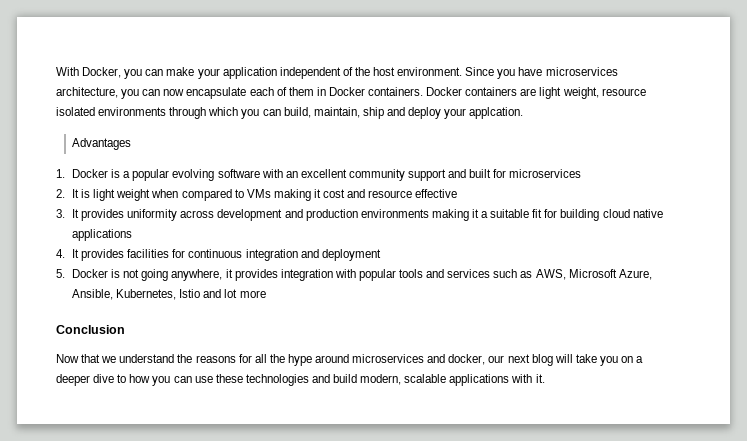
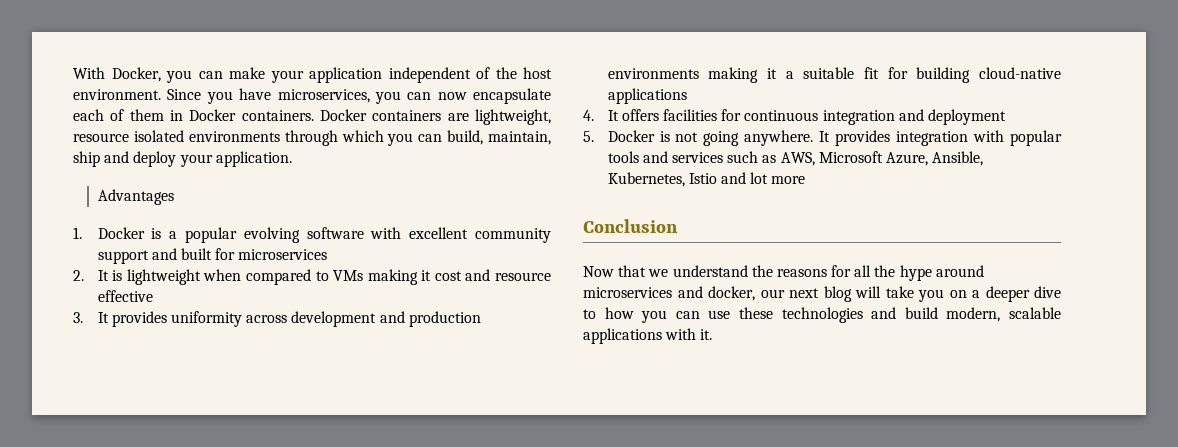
[545,67,618,76] [56,87,118,98] microservices architecture, -> [277,89,370,103] microservices,
[539,87,599,99] light weight, -> [474,109,551,125] lightweight,
[469,107,524,119] applcation. -> [215,151,292,167] application.
[285,171,298,178] an -> (402, 233) none
[93,189,151,201] light weight -> [126,269,201,285] lightweight
[602,209,663,218] cloud native -> [978,67,1061,79] cloud-native
[81,249,125,261] provides -> [621,109,659,121] offers
[171,269,233,281] anywhere, it -> [744,130,831,146] anywhere. It

